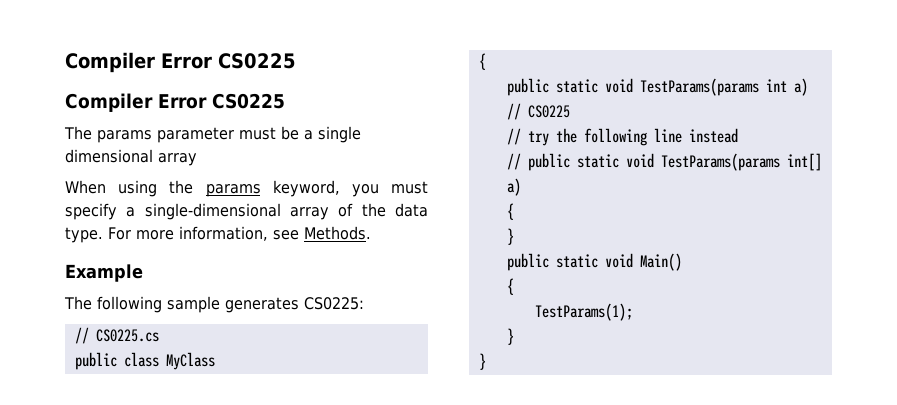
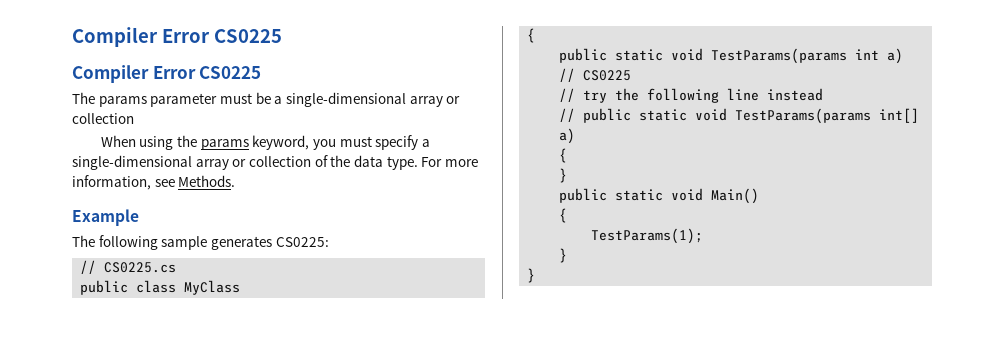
[318,126,361,143] [65,149,197,166] single dimensional array -> [285,92,461,107] [72,113,134,124] single-dimensional array or collection
(329, 213) none -> [232,156,311,167] or collection

